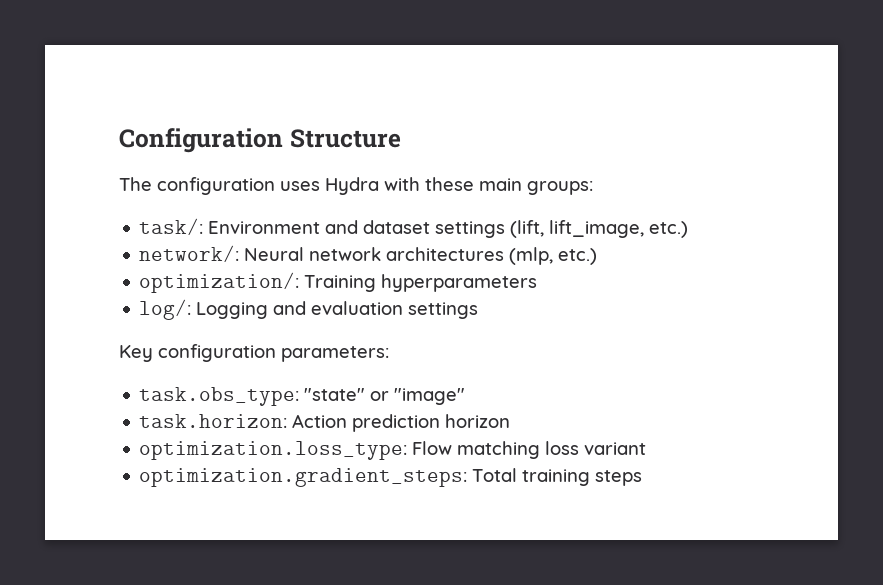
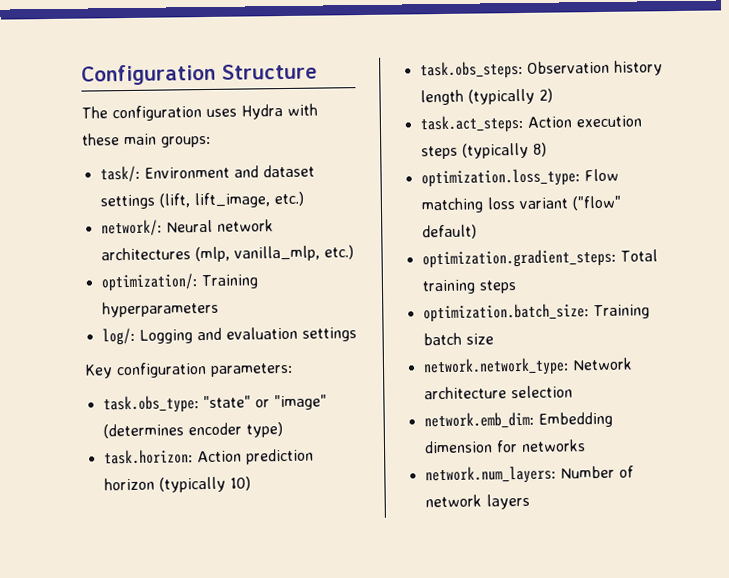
(554, 256) none -> [233,245,320,262] vanilla_mlp,
(466, 396) none -> [102,422,283,439] (determines encoder type)
(511, 421) none -> [158,476,251,493] [419,60,663,80] [419,88,553,106] [419,114,642,134] [420,142,547,160] (typically 10) // task.obs_steps: Observation history length (typically 2) // task.act_steps: Action execution steps (typically 8)
(647, 448) none -> [571,195,622,211] [421,224,477,240] ("flow" default)
(643, 478) none -> [422,303,650,323] [422,332,494,346] [422,357,633,377] [423,385,573,400] [423,411,613,430] [423,439,586,454] [424,465,634,485] [424,493,530,510] // optimization.batch_size: Training batch size // network.network_type: Network architecture selection // network.emb_dim: Embedding dimension for networks // network.num_layers: Number of network layers

